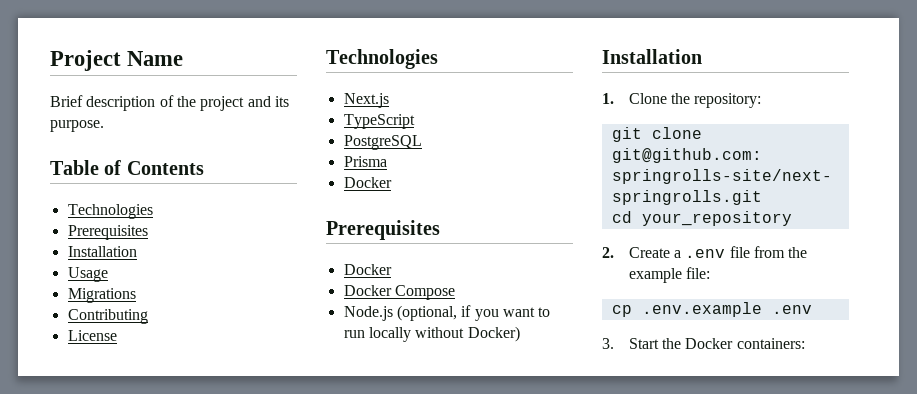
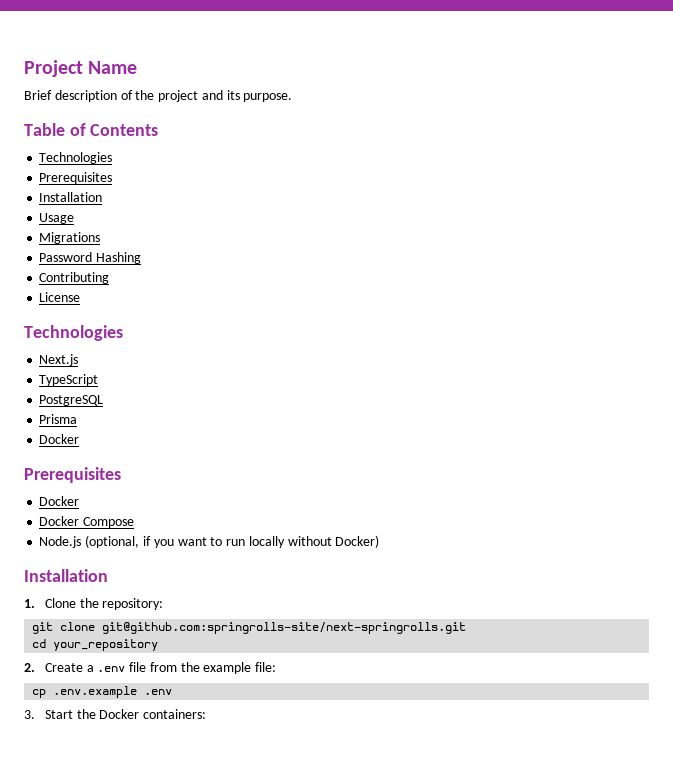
(136, 295) none -> [39,252,142,264] // Password Hashing

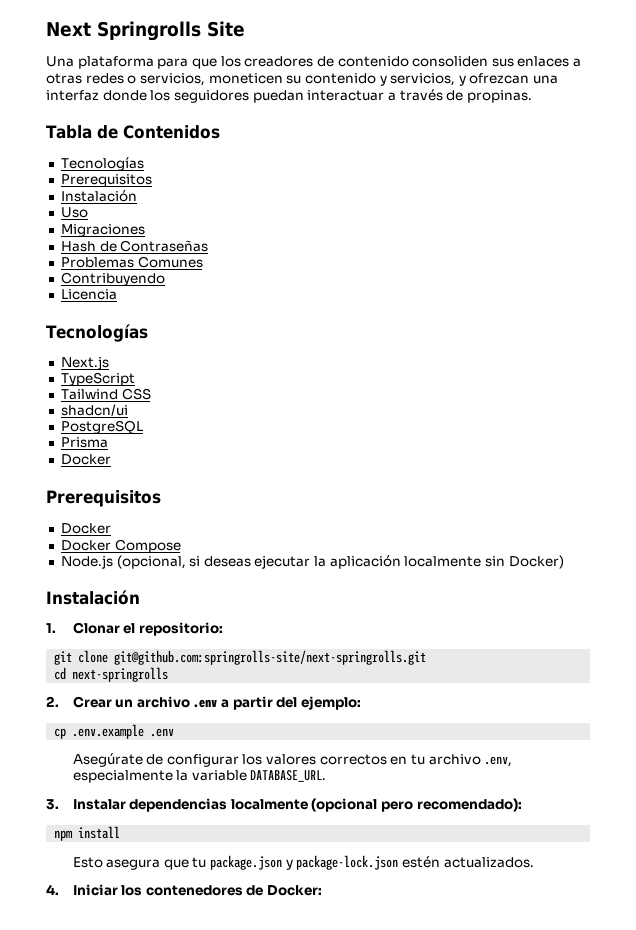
[24,60,138,77] [24,90,293,102] [24,123,159,136] [39,152,113,164] [39,172,113,184] [39,192,103,202] [39,213,75,224] [39,232,101,244] [39,252,142,264] [39,272,110,284] [39,292,81,302] [24,325,123,341] Project Name // Brief description of the project and its purpose. // Table of Contents // Technologies // Prerequisites // Installation // Usage // Migrations // Password Hashing // Contributing // License // Technologies -> [46,21,245,41] [46,56,582,69] [46,73,559,86] [46,89,532,103] [46,125,220,139] [60,157,144,171] [60,174,152,187] [60,190,137,202] [60,207,88,218] [60,224,145,237] [60,240,209,252] [60,256,203,268] [60,272,165,286] [60,289,117,300] [46,324,148,342] Next Springrolls Site // Una plataforma para que los creadores de contenido consoliden sus enlaces a otras redes o servicios, moneticen su contenido y servicios, y ofrezcan una interfaz donde los seguidores puedan interactuar a través de propinas. // Tabla de Contenidos // Tecnologías // Prerequisitos // Instalación // Uso // Migraciones // Hash de Contraseñas // Problemas Comunes // Contribuyendo // Licencia // Tecnologías
(99, 380) none -> [60,388,151,400] [60,404,128,416] // Tailwind CSS // shadcn/ui
[24,467,121,483] Prerequisites -> [46,490,161,507] Prerequisitos
[85,535,332,548] (optional, if you want to run locally without -> [116,555,506,569] (opcional, si deseas ejecutar la aplicación localmente sin
[24,569,108,582] Installation -> [46,590,140,605] Instalación
[44,598,164,610] Clone the repository: -> [72,622,223,636] Clonar el repositorio:
[53,639,159,651] your_repository -> [72,667,169,682] next-springrolls
[44,662,277,674] [32,686,173,698] [24,709,207,719] Create a .env file from the example file: // cp .env.example .env // 3. Start the Docker containers: -> [72,696,362,710] [54,724,175,739] [72,753,513,767] [72,770,327,783] [46,798,522,812] [54,826,121,841] [72,855,534,870] [46,884,323,896] Crear un archivo .env a partir del ejemplo: // cp .env.example .env // Asegúrate de configurar los valores correctos en tu archivo .env, especialmente la variable DATABASE_URL. // 3. Instalar dependencias localmente (opcional pero recomendado): // npm install // Esto asegura que tu package.json y package-lock.json estén actualizados. // 4. Iniciar los contenedores de Docker:

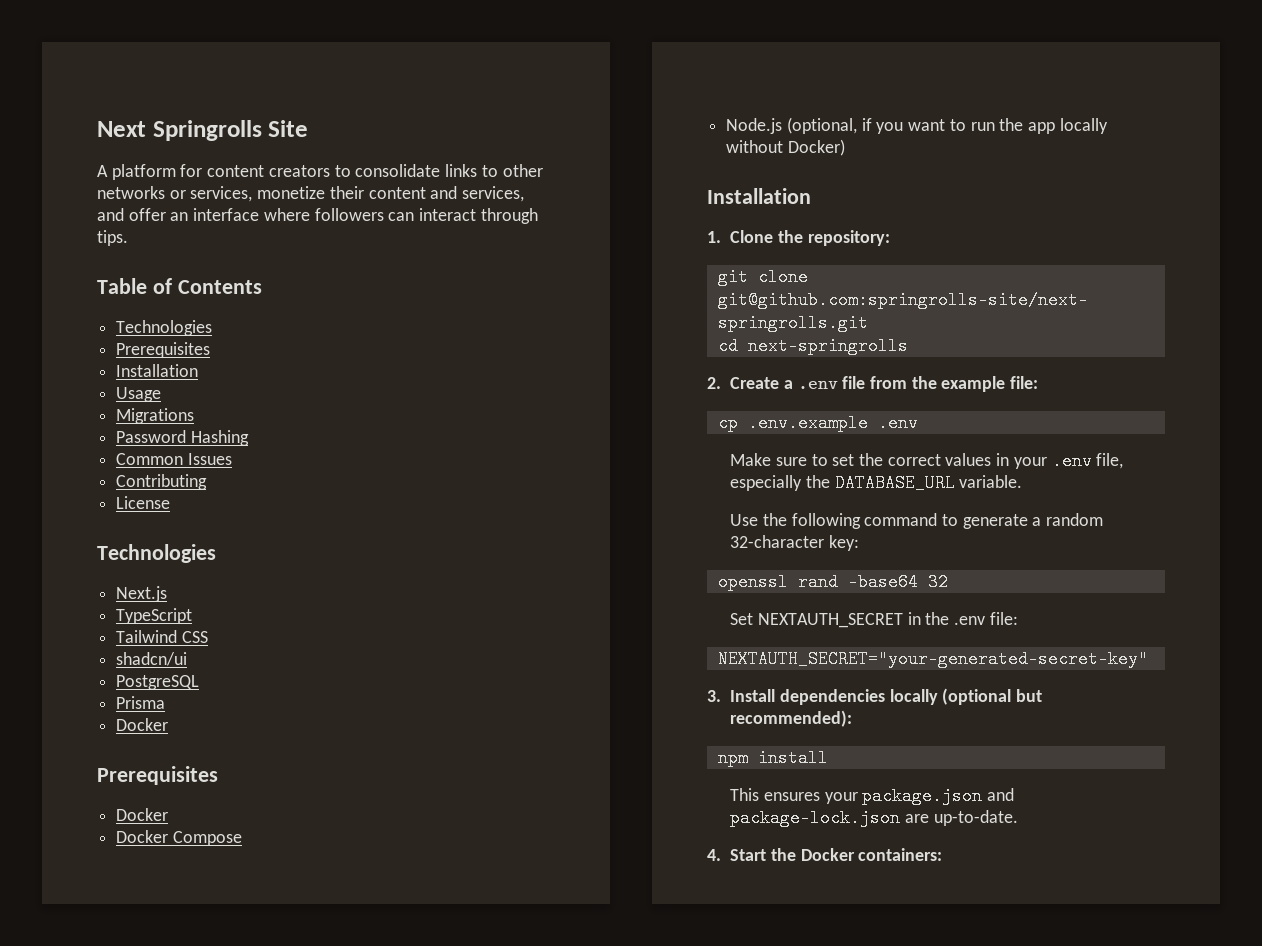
[46,56,582,69] [46,73,559,86] [46,89,532,103] [46,125,220,139] [60,157,144,171] [60,174,152,187] [60,190,137,202] [60,207,88,218] [60,224,145,237] [60,240,209,252] [60,256,203,268] [60,272,165,286] [60,289,117,300] [46,324,148,342] Una plataforma para que los creadores de contenido consoliden sus enlaces a otras redes o servicios, moneticen su contenido y servicios, y ofrezcan una interfaz donde los seguidores puedan interactuar a través de propinas. // Tabla de Contenidos // Tecnologías // Prerequisitos // Instalación // Uso // Migraciones // Hash de Contraseñas // Problemas Comunes // Contribuyendo // Licencia // Tecnologías -> [97,164,543,180] [97,186,525,202] [97,208,538,224] [97,230,128,246] [97,278,262,294] [116,320,213,336] [116,342,211,358] [116,364,199,377] [116,387,162,402] [116,408,195,424] [116,430,249,446] [116,453,232,465] [116,474,208,490] [116,496,171,509] [97,544,216,563] A platform for content creators to consolidate links to other networks or services, monetize their content and services, and offer an interface where followers can interact through tips. // Table of Contents // Technologies // Prerequisites // Installation // Usage // Migrations // Password Hashing // Common Issues // Contributing // License // Technologies
[46,490,161,507] Prerequisitos -> [97,766,218,785] Prerequisites
[116,555,506,569] (opcional, si deseas ejecutar la aplicación localmente sin -> [786,117,1108,134] [726,140,784,153] (optional, if you want to run the app locally without
[46,590,140,605] Instalación -> [707,188,811,204] Installation
[72,622,223,636] Clonar el repositorio: -> [730,230,890,246] Clone the repository:
[72,696,362,710] [54,724,175,739] [72,753,513,767] [72,770,327,783] [46,798,522,812] [54,826,121,841] [72,855,534,870] [46,884,323,896] Crear un archivo .env a partir del ejemplo: // cp .env.example .env // Asegúrate de configurar los valores correctos en tu archivo .env, especialmente la variable DATABASE_URL. // 3. Instalar dependencias localmente (opcional pero recomendado): // npm install // Esto asegura que tu package.json y package-lock.json estén actualizados. // 4. Iniciar los contenedores de Docker: -> [730,376,1039,392] [717,414,918,432] [730,452,1124,470] [730,474,1023,492] [730,513,1104,529] [730,535,859,551] [717,573,948,591] [730,612,1018,628] [717,650,1148,668] [707,688,1042,705] [730,710,853,727] [717,749,828,767] [730,787,1014,805] [730,809,1018,827] [707,848,943,861] Create a .env file from the example file: // cp .env.example .env // Make sure to set the correct values in your .env file, especially the DATABASE_URL variable. // Use the following command to generate a random 32-character key: // openssl rand -base64 32 // Set NEXTAUTH_SECRET in the .env file: // NEXTAUTH_SECRET="your-generated-secret-key" // 3. Install dependencies locally (optional but recommended): // npm install // This ensures your package.json and package-lock.json are up-to-date. // 4. Start the Docker containers:

